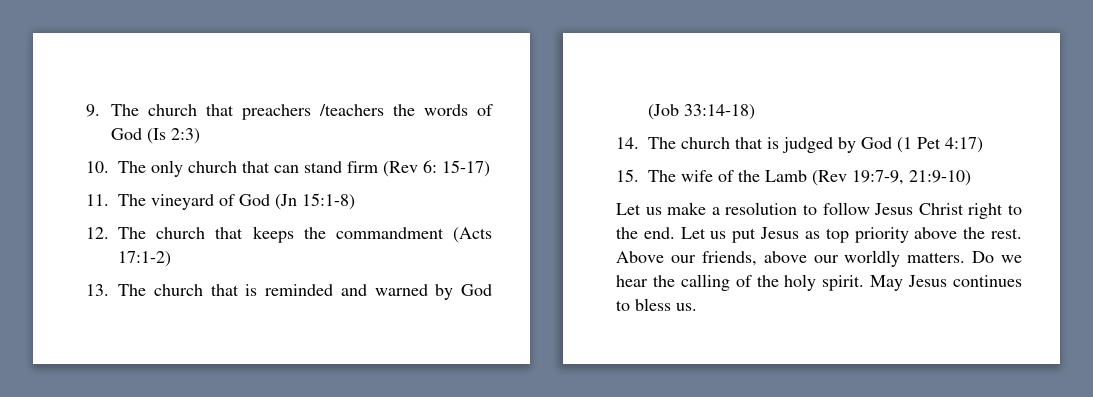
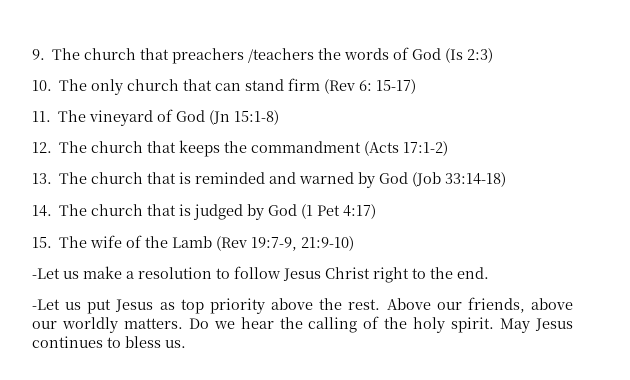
[616,203,641,215] Let -> [32,268,60,279] -Let
[680,227,706,239] Let -> [32,299,60,310] // -Let

